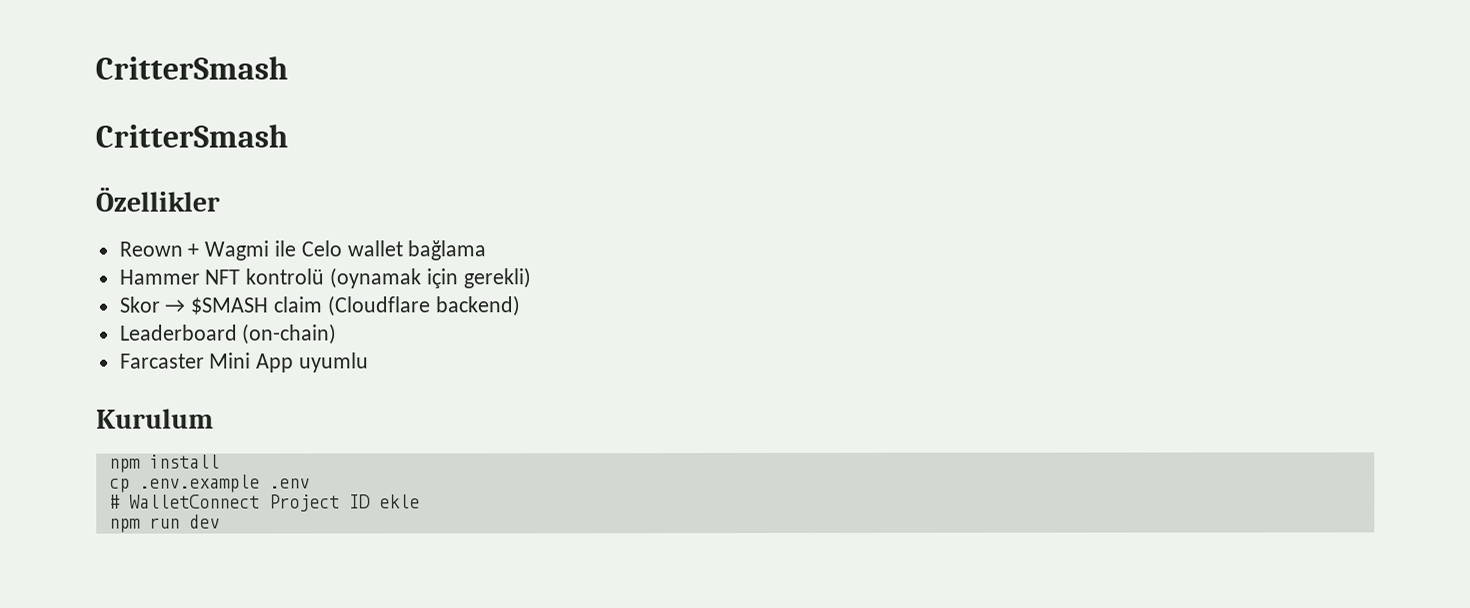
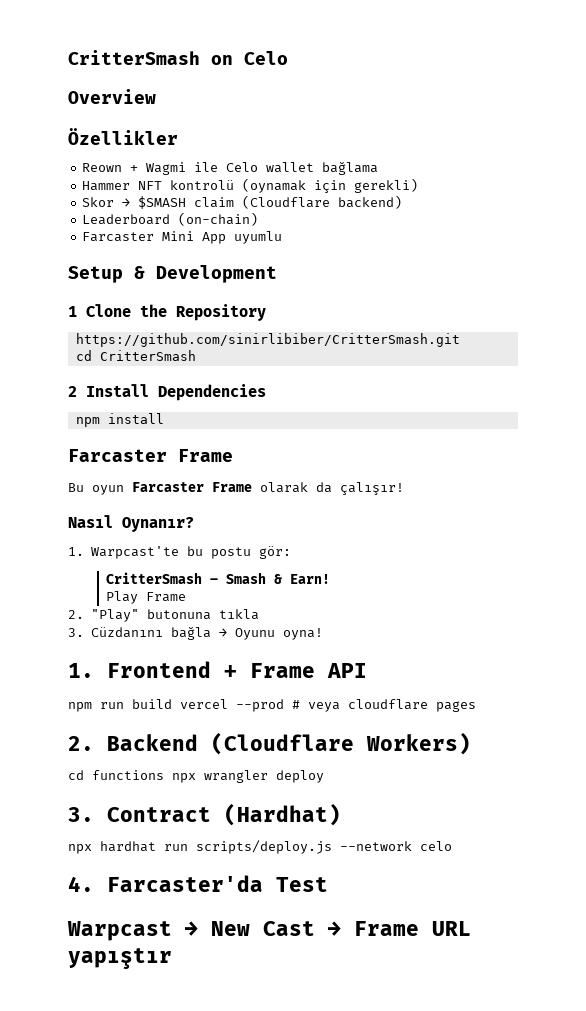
[95,56,288,80] [95,124,288,148] CritterSmash // CritterSmash -> [68,50,288,65] [68,89,156,104] CritterSmash on Celo // Overview
[96,408,214,429] [108,454,220,473] [108,474,310,493] [108,494,420,512] [108,514,220,533] Kurulum // npm install // cp .env.example .env // # WalletConnect Project ID ekle // npm run dev -> [68,265,277,283] [68,304,266,321] [75,333,460,347] [75,350,196,361] [68,384,266,401] [75,413,164,427] [68,449,233,462] [68,482,404,495] [68,515,194,532] [68,546,291,559] [106,572,331,584] [106,591,187,604] [68,609,259,622] [68,626,323,640] [68,661,367,678] [68,699,476,712] [68,732,471,755] [68,770,324,783] [68,803,341,826] [68,840,452,854] [68,875,328,892] [67,921,471,941] [68,948,172,969] Setup & Development // 1 Clone the Repository // https://github.com/sinirlibiber/CritterSmash.git // cd CritterSmash // 2 Install Dependencies // npm install // Farcaster Frame // Bu oyun Farcaster Frame olarak da çalışır! // Nasıl Oynanır? // 1. Warpcast'te bu postu gör: // CritterSmash – Smash & Earn! // Play Frame // 2. "Play" butonuna tıkla // 3. Cüzdanını bağla → Oyunu oyna! // 1. Frontend + Frame API // npm run build vercel --prod # veya cloudflare pages // 2. Backend (Cloudflare Workers) // cd functions npx wrangler deploy // 3. Contract (Hardhat) // npx hardhat run scripts/deploy.js --network celo // 4. Farcaster'da Test // Warpcast → New Cast → Frame URL yapıştır

